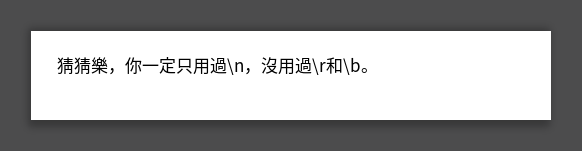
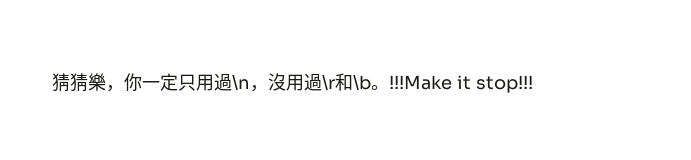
(378, 70) none -> [389,75,533,93] !!!Make it stop!!!

